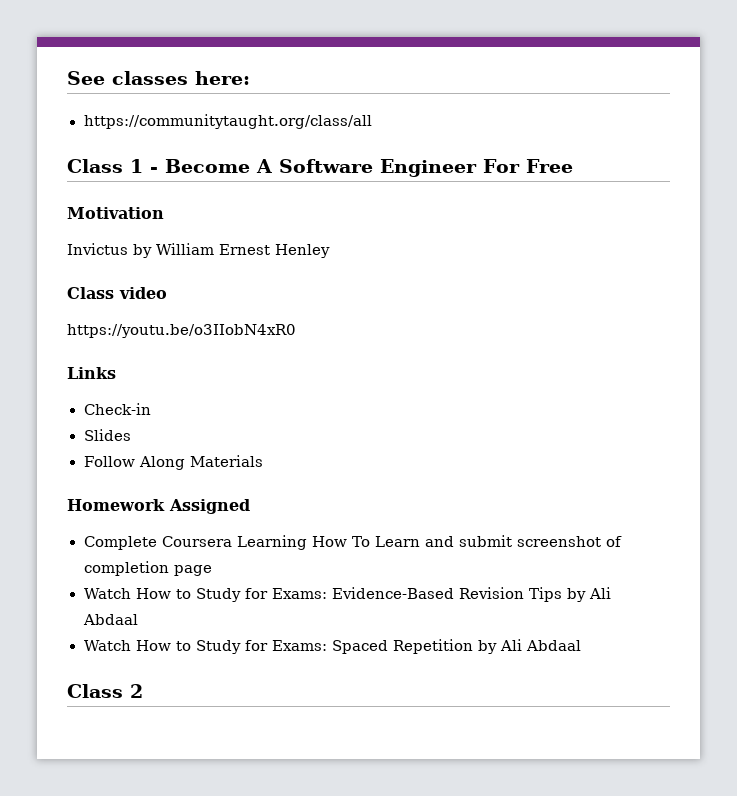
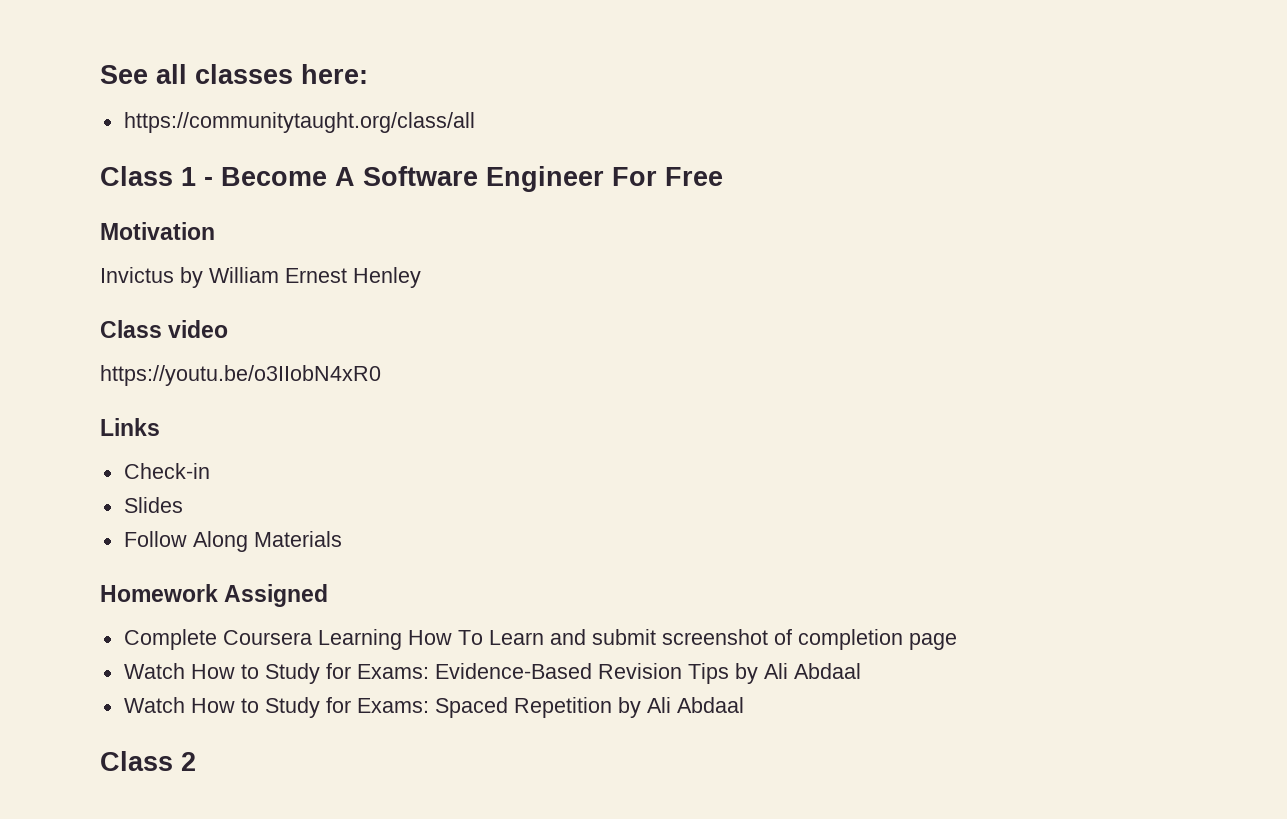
(105, 78) none -> [156,64,187,84] all

